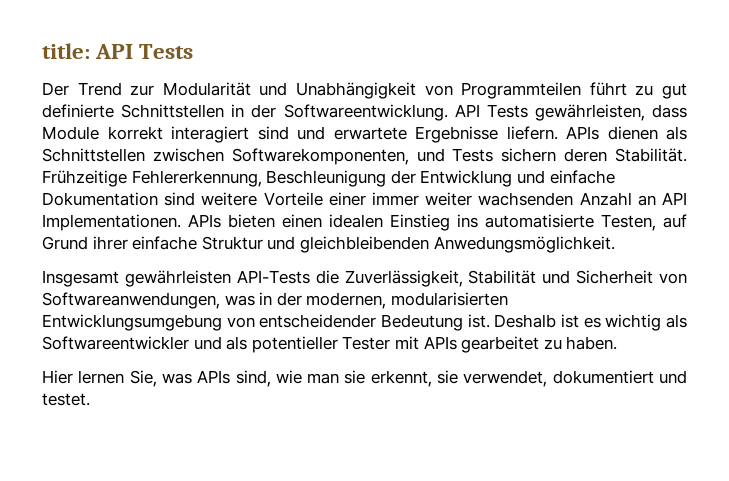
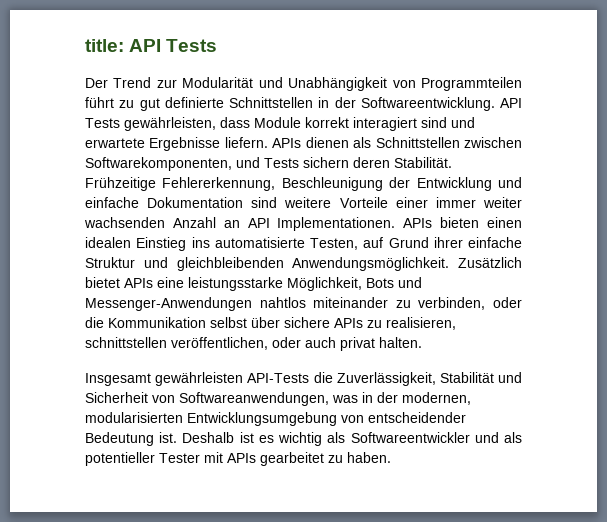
[433,236,615,253] Anwedungsmöglichkeit. -> [292,257,522,271] [85,277,422,291] [85,297,522,311] [85,317,456,330] [85,337,422,351] Anwendungsmöglichkeit. Zusätzlich bietet APIs eine leistungsstarke Möglichkeit, Bots und Messenger-Anwendungen nahtlos miteinander zu verbinden, oder die Kommunikation selbst über sichere APIs zu realisieren, schnittstellen veröffentlichen, oder auch privat halten.
[42,370,687,387] [42,393,90,406] // Hier lernen Sie, was APIs sind, wie man sie erkennt, sie verwendet, dokumentiert und testet. -> (391, 457) none

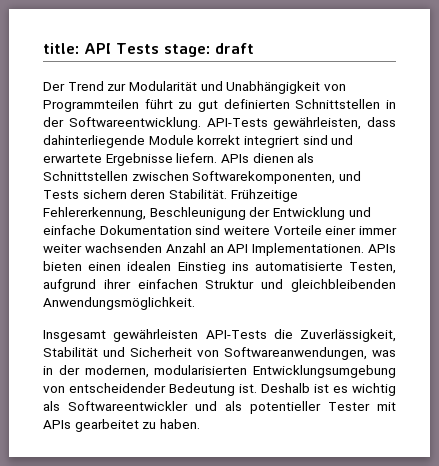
(218, 45) none -> [163,43,254,57] stage: draft
[164,97,224,108] definierte -> [223,99,290,109] definierten
[500,98,522,108] [85,118,120,128] API Tests -> [206,118,268,127] API-Tests
(250, 122) none -> [43,135,145,148] dahinterliegende
[353,117,417,131] interagiert -> [243,136,299,148] integriert
[363,237,522,248] auf Grund ihrer einfache -> [43,279,198,292] aufgrund ihrer einfachen
[458,257,522,268] [85,277,422,291] [85,297,522,311] [85,317,456,330] [85,337,422,351] Zusätzlich bietet APIs eine leistungsstarke Möglichkeit, Bots und Messenger-Anwendungen nahtlos miteinander zu verbinden, oder die Kommunikation selbst über sichere APIs zu realisieren, schnittstellen veröffentlichen, oder auch privat halten. -> (195, 303) none

